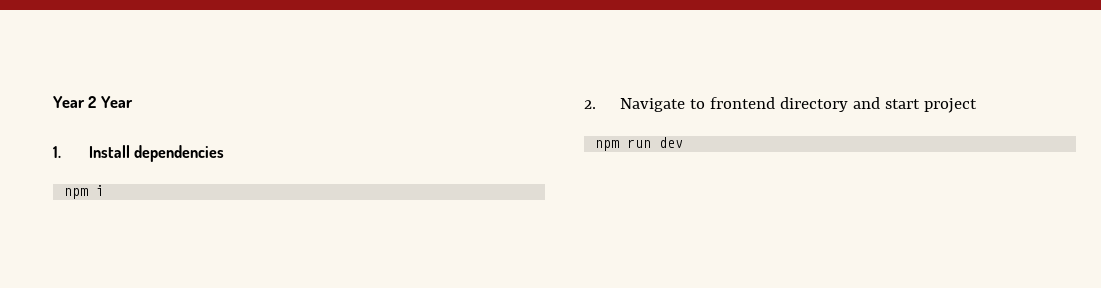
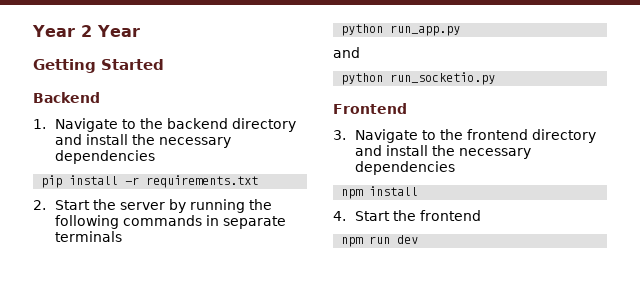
[53,145,224,162] [64,185,105,199] [584,97,977,113] 1. Install dependencies // npm i // 2. Navigate to frontend directory and start project -> [33,59,164,73] [33,92,100,103] [33,118,296,132] [54,134,231,148] [54,150,155,164] [41,175,259,188] [33,199,272,213] [54,215,286,229] [54,231,122,242] [341,24,461,36] [333,47,360,58] [341,72,496,85] [333,103,407,114] [333,129,596,143] [354,145,531,159] [354,161,455,175] [341,186,419,199] [333,210,481,221] Getting Started // Backend // 1. Navigate to the backend directory and install the necessary dependencies // pip install -r requirements.txt // 2. Start the server by running the following commands in separate terminals // python run_app.py // and // python run_socketio.py // Frontend // 3. Navigate to the frontend directory and install the necessary dependencies // npm install // 4. Start the frontend

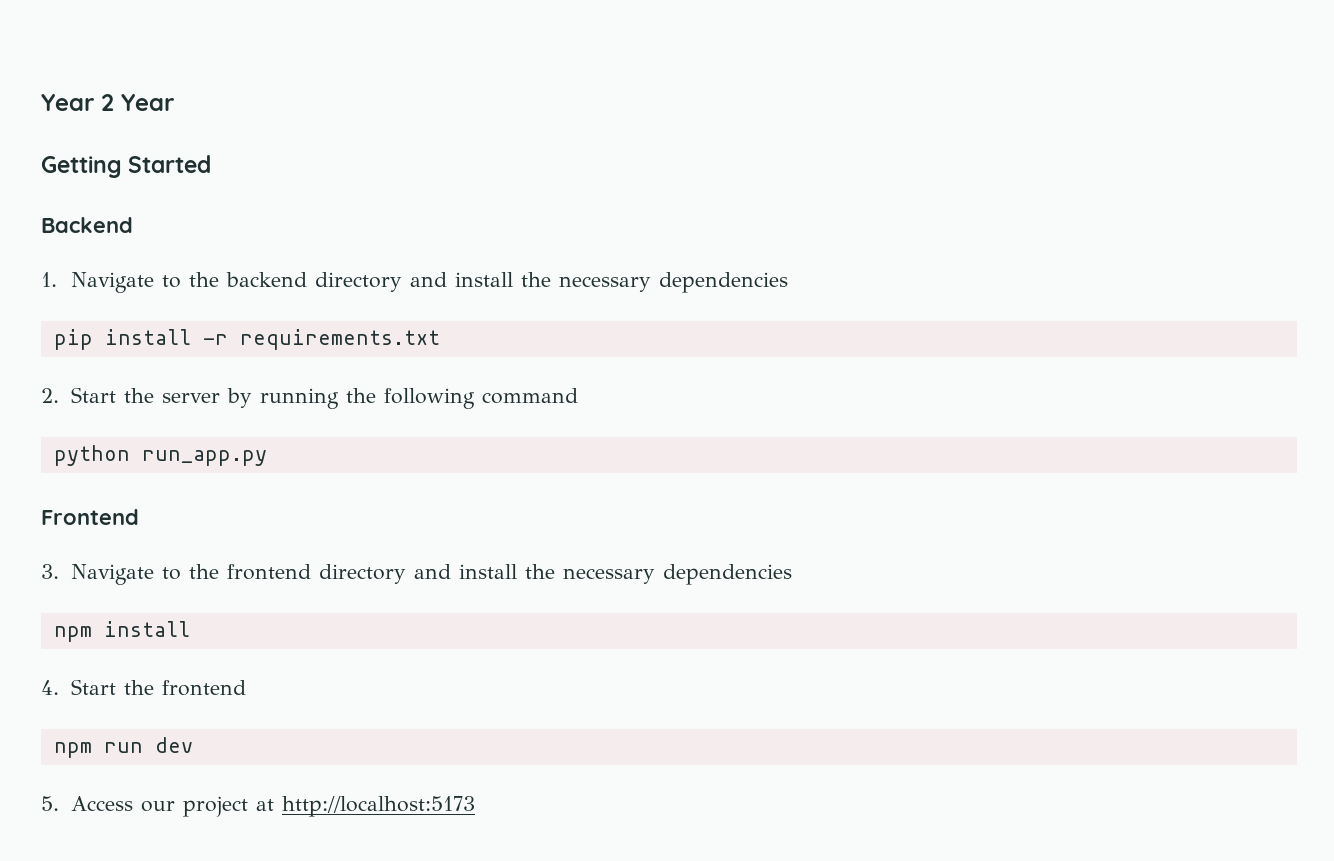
[122,215,286,229] [54,231,122,242] commands in separate terminals -> [482,388,579,404] command
[333,47,360,58] [341,72,496,85] // and // python run_socketio.py -> (267, 458) none
(419, 239) none -> [41,796,476,817] // 5. Access our project at http://localhost:5173

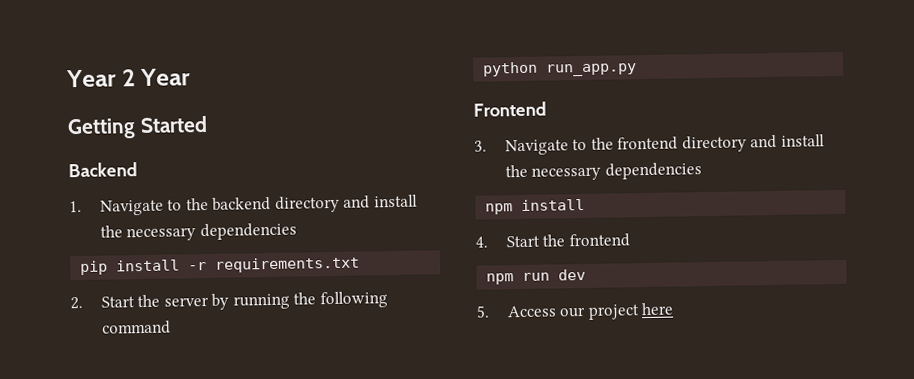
[256,796,476,817] at http://localhost:5173 -> [641,302,675,316] here

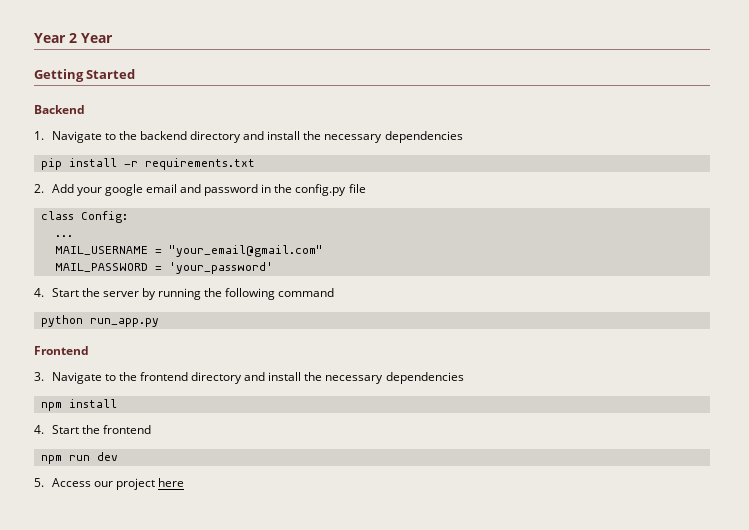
(83, 303) none -> [51,184,366,196] [40,211,128,223] [54,235,73,237] [54,245,323,257] [54,262,273,274] [34,288,44,297] Add your google email and password in the config.py file // class Config: // ... // MAIL_USERNAME = "your_email@gmail.com" // MAIL_PASSWORD = 'your_password' // 4.

